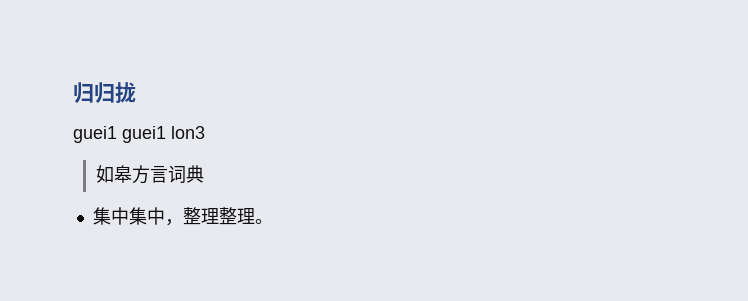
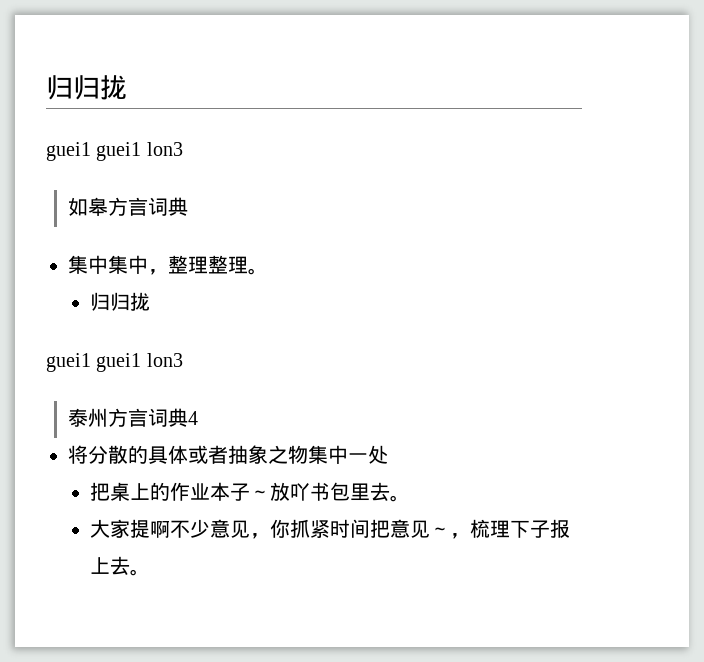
(273, 221) none -> [90,292,151,311] [46,353,183,372] [68,408,199,428] [68,445,388,464] [90,482,411,502] [90,519,571,539] [90,556,151,576] // 归归拢 // guei1 guei1 lon3 // 泰州方言词典4 // 将分散的具体或者抽象之物集中一处 // 把桌上的作业本子～放吖书包里去。 // 大家提啊不少意见，你抓紧时间把意见～，梳理下子报上去。

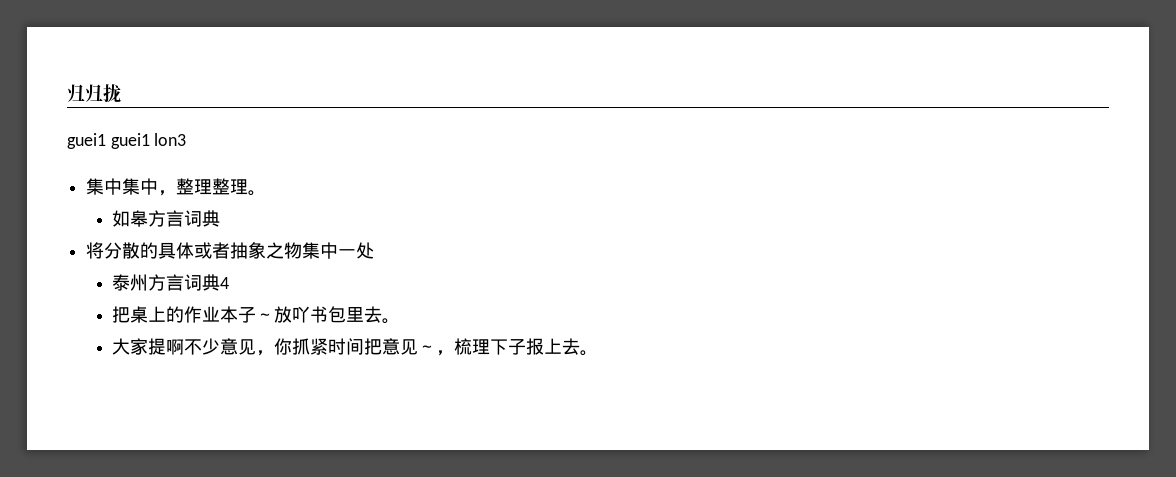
[46,75,127,100] [46,142,183,161] [68,197,189,216] 归归拢 // guei1 guei1 lon3 // 如皋方言词典 -> [67,84,121,103] [67,133,187,149] 归归拢 // guei1 guei1 lon3
[90,292,151,311] [46,353,183,372] [68,408,199,428] 归归拢 // guei1 guei1 lon3 // 泰州方言词典4 -> [112,210,221,227] 如皋方言词典
(388, 454) none -> [112,274,230,291] // 泰州方言词典4

